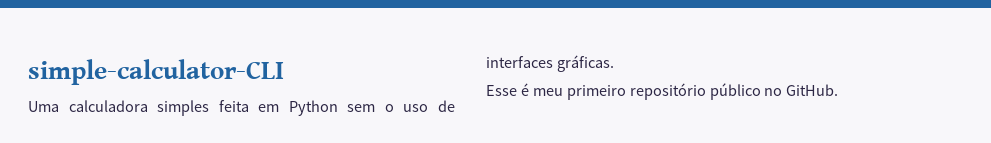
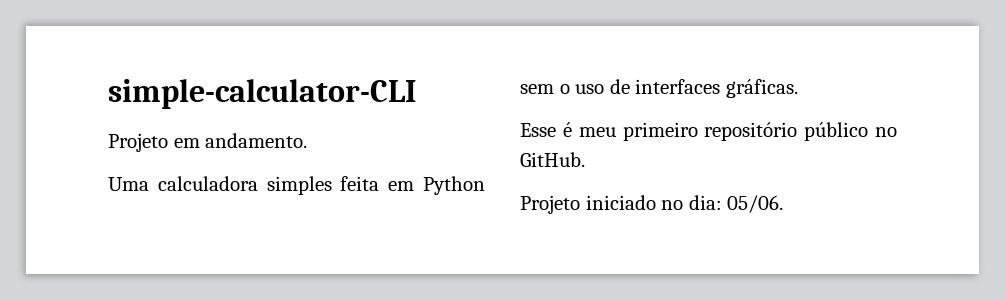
(284, 72) none -> [108,133,308,152] // Projeto em andamento.
(839, 90) none -> [520,195,784,214] // Projeto iniciado no dia: 05/06.

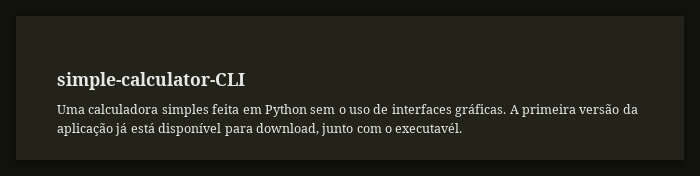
[108,133,308,152] // Projeto em andamento. -> (245, 81) none
[520,122,897,141] [520,152,585,167] [520,195,784,214] // Esse é meu primeiro repositório público no GitHub. // Projeto iniciado no dia: 05/06. -> [509,104,638,117] [57,123,463,136] A primeira versão da aplicação já está disponível para download, junto com o executavél.

